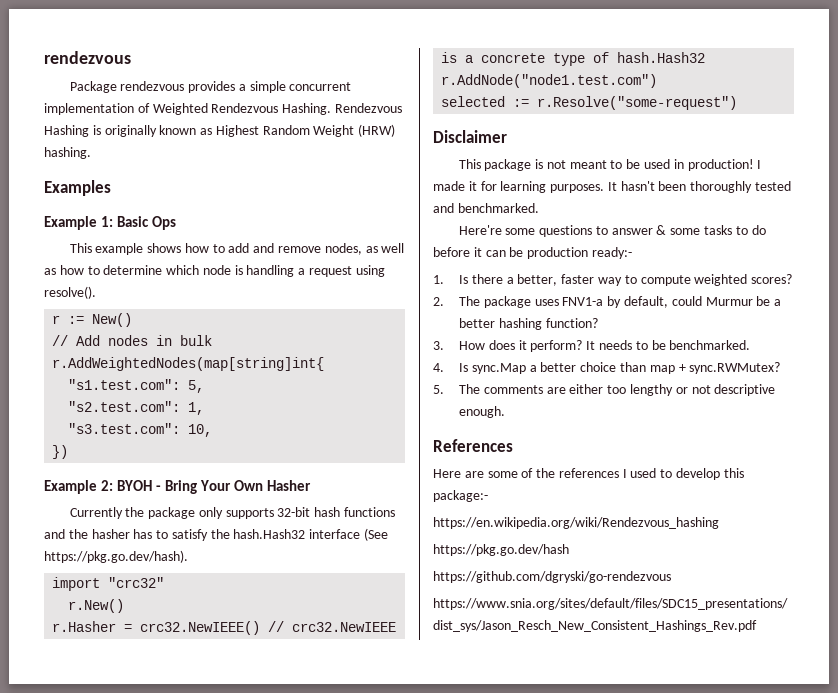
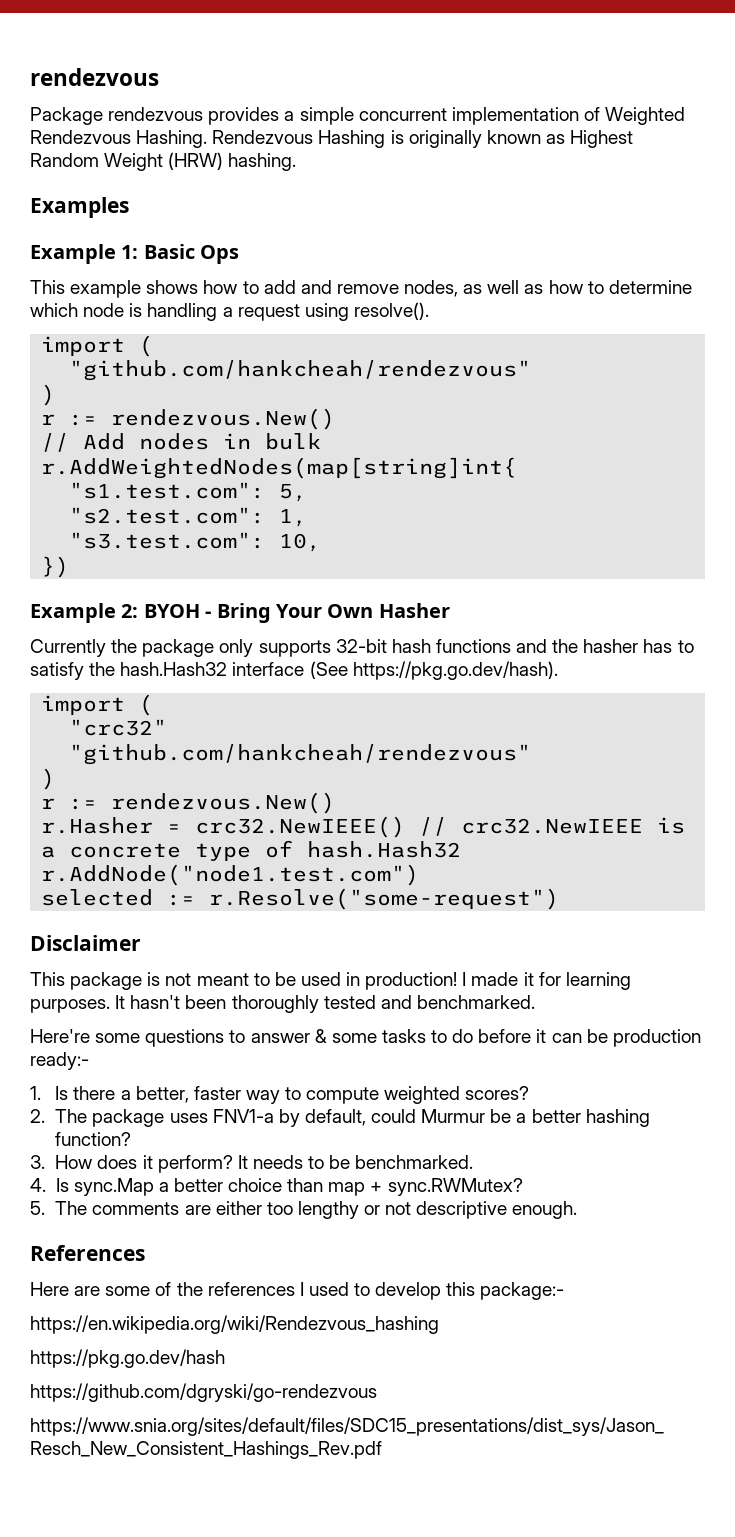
[52,313,133,327] // r := New() -> [41,335,154,357] [69,360,532,381] [41,384,56,406] [41,408,336,430] // import ( // "github.com/hankcheah/rendezvous" // ) // r := rendezvous.New()
(101, 584) none -> [139,694,154,716] ( //
[68,599,125,613] r.New() -> [69,744,532,765] [41,768,56,790] [41,792,336,814] "github.com/hankcheah/rendezvous" // ) // r := rendezvous.New()

